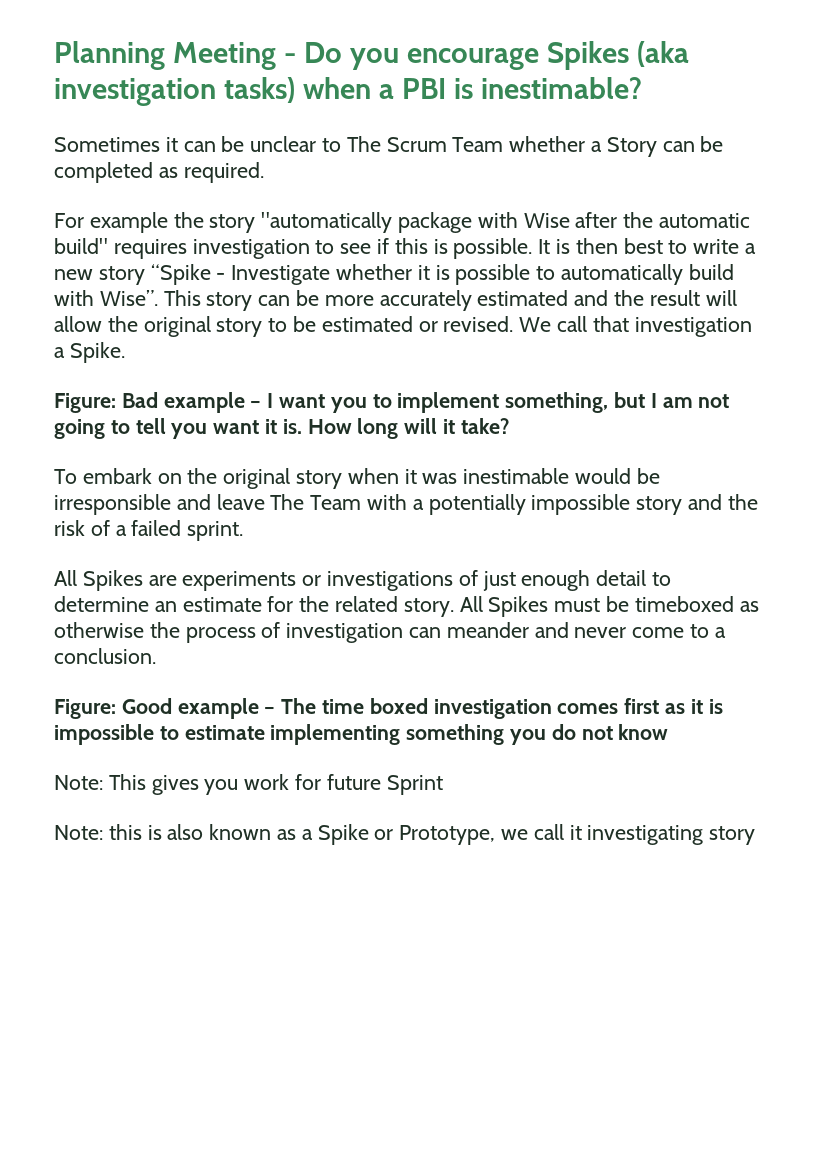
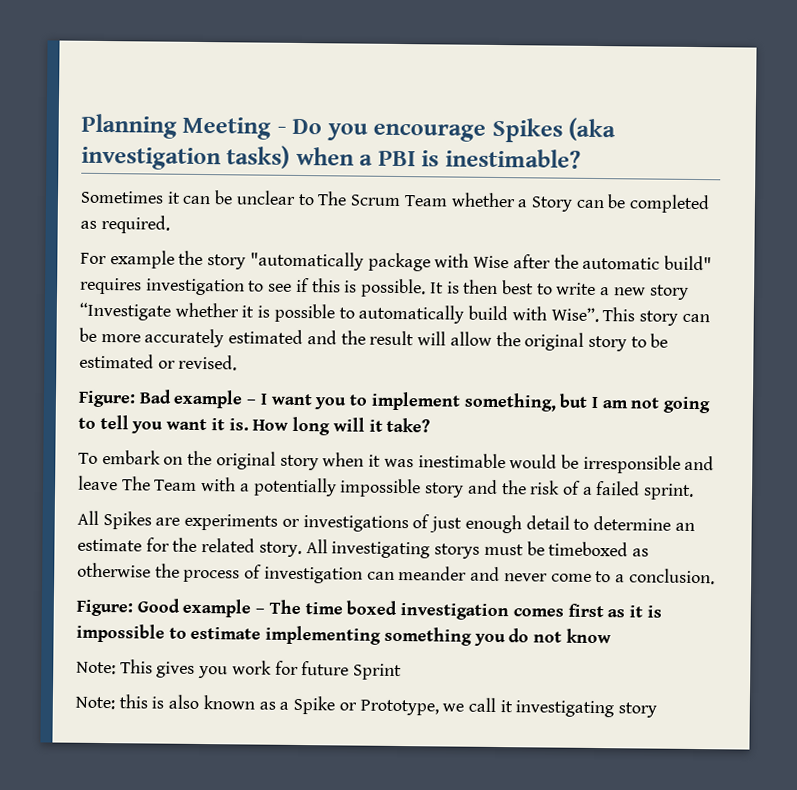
[150,264,331,285] “Spike - Investigate -> [79,302,171,321] “Investigate
[519,316,752,337] [54,342,125,363] We call that investigation a Spike. -> (238, 362) none
[488,596,549,617] Spikes -> [331,541,481,559] investigating storys

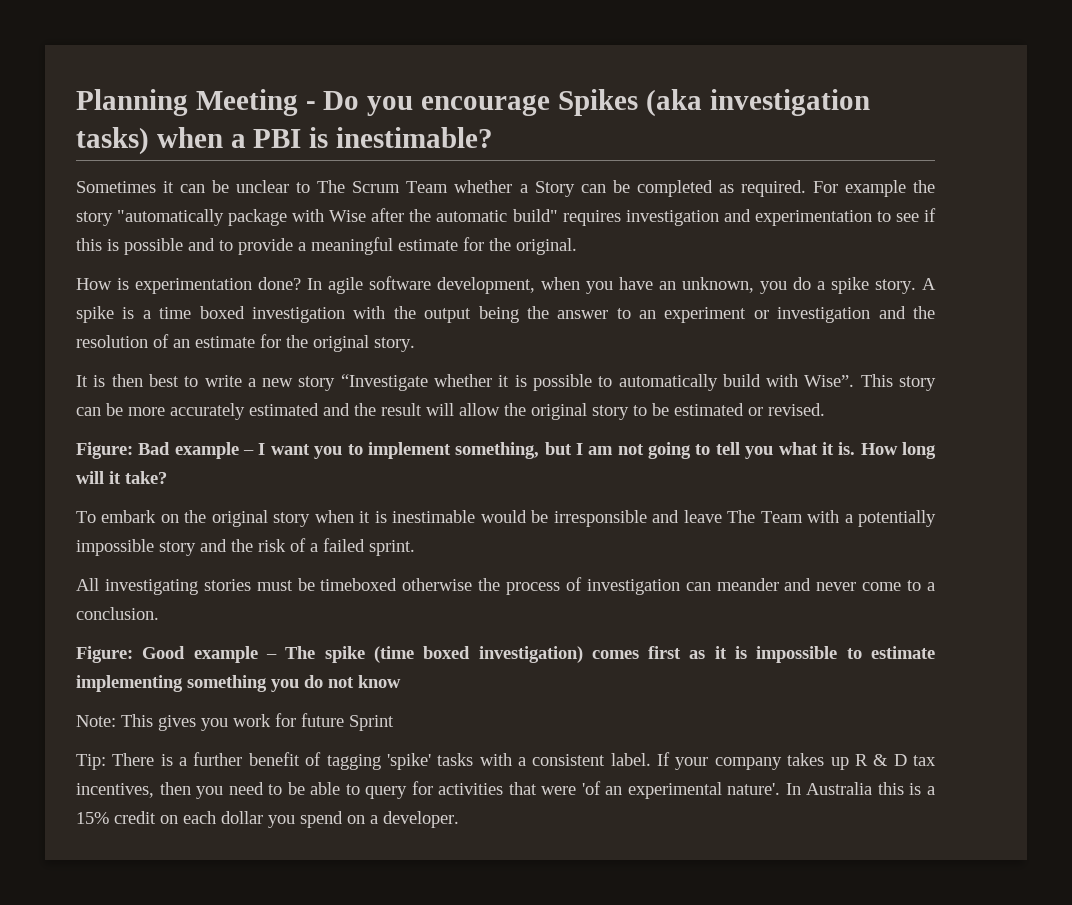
(170, 224) // -> (806, 188) none
(245, 287) none -> [723,209,872,226] and experimentation
[360,278,427,298] possible. -> [124,237,577,255] [76,276,936,294] [76,306,936,323] [76,334,415,352] possible and to provide a meaningful estimate for the original. // How is experimentation done? In agile software development, when you have an unknown, you do a spike story. A spike is a time boxed investigation with the output being the answer to an experiment or investigation and the resolution of an estimate for the original story. //
[166,418,208,431] want -> [778,442,818,455] what
[383,458,414,468] was -> [374,511,387,523] is
[102,511,695,534] [77,537,481,559] Spikes are experiments or investigations of just enough detail to determine an estimate for the related story. All investigating storys -> [104,579,251,595] investigating stories
[631,548,649,557] as -> (398, 584) none
[304,600,510,621] time boxed investigation -> [324,646,583,663] spike (time boxed investigation)
[75,694,658,718] Note: this is also known as a Spike or Prototype, we call it investigating story -> [76,752,937,770] [76,781,935,799] [76,811,459,828] Tip: There is a further benefit of tagging 'spike' tasks with a consistent label. If your company takes up R & D tax incentives, then you need to be able to query for activities that were 'of an experimental nature'. In Australia this is a 15% credit on each dollar you spend on a developer.

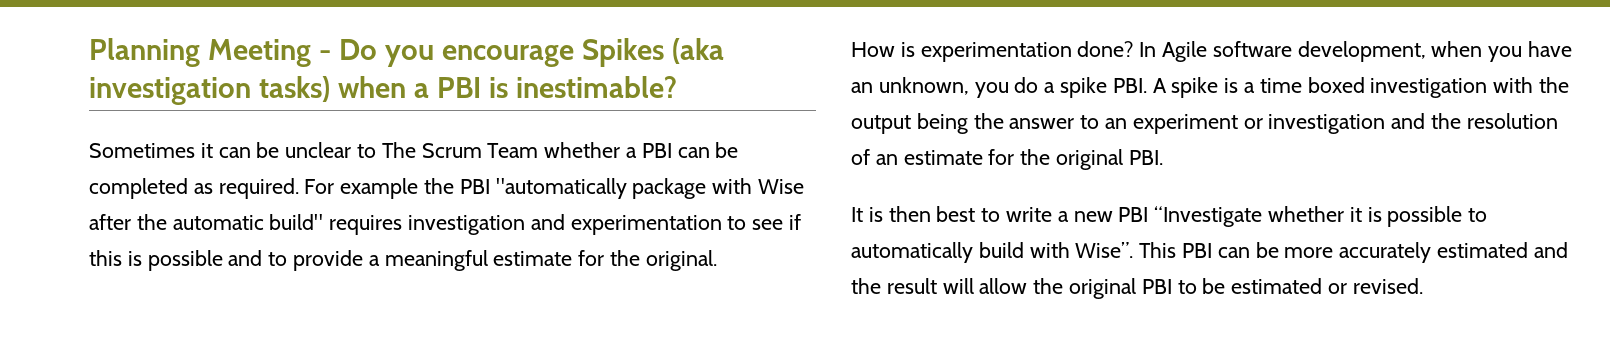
[534,181,575,197] Story -> [641,143,672,158] PBI
[76,211,113,226] story -> [459,179,490,194] PBI
[328,277,363,294] agile -> [1162,41,1208,62] Agile
[875,279,916,294] story. -> [1112,78,1147,93] PBI.
[374,337,415,352] story. -> [1128,150,1163,165] PBI.
[298,376,336,391] story -> [1118,207,1149,222] PBI
[898,376,936,391] story -> [1182,243,1213,258] PBI
[592,405,629,420] story -> [1141,279,1172,294] PBI
[76,442,937,459] [76,471,167,484] [76,510,937,527] [76,538,415,556] [76,577,935,595] [76,607,159,620] [76,646,935,663] [76,675,401,692] [76,713,394,731] [76,752,937,770] [76,781,935,799] [76,811,459,828] // Figure: Bad example – I want you to implement something, but I am not going to tell you what it is. How long will it take? // To embark on the original story when it is inestimable would be irresponsible and leave The Team with a potentially impossible story and the risk of a failed sprint. // All investigating stories must be timeboxed otherwise the process of investigation can meander and never come to a conclusion. // Figure: Good example – The spike (time boxed investigation) comes first as it is impossible to estimate implementing something you do not know // Note: This gives you work for future Sprint // Tip: There is a further benefit of tagging 'spike' tasks with a consistent label. If your company takes up R & D tax incentives, then you need to be able to query for activities that were 'of an experimental nature'. In Australia this is a 15% credit on each dollar you spend on a developer. -> (1423, 286) none

